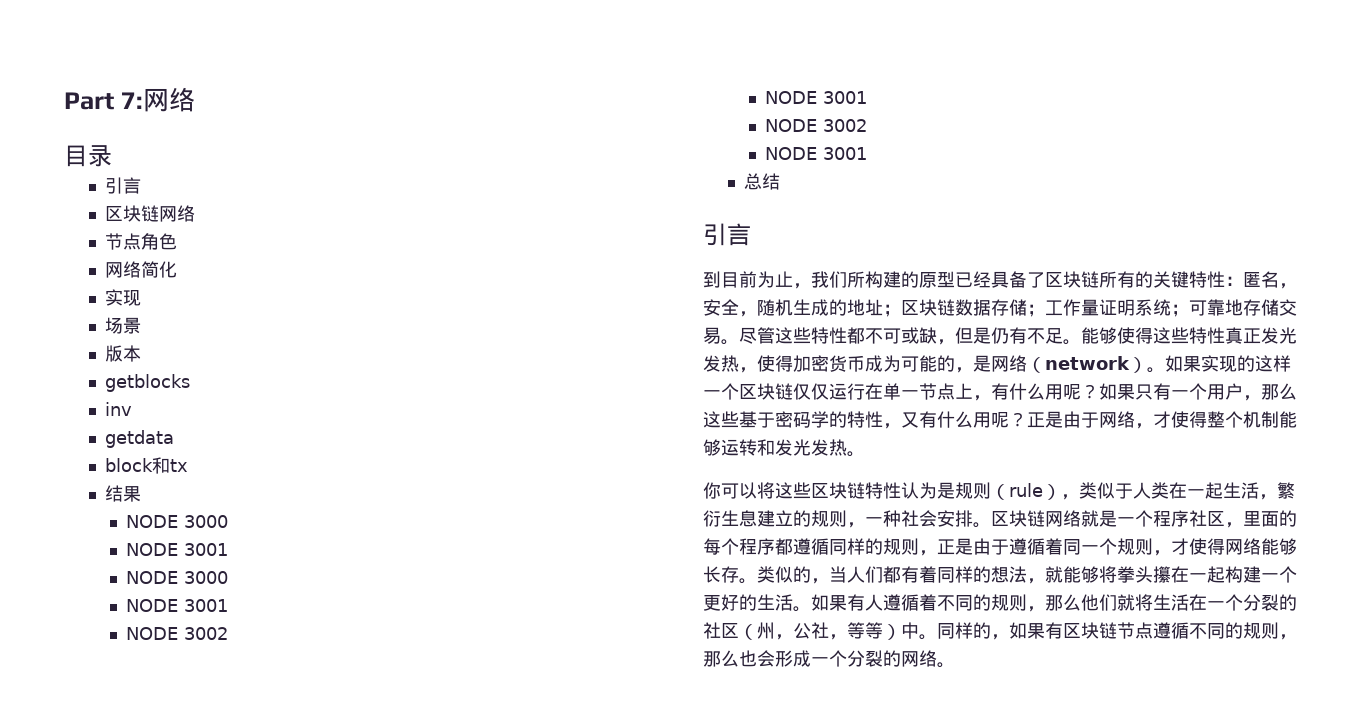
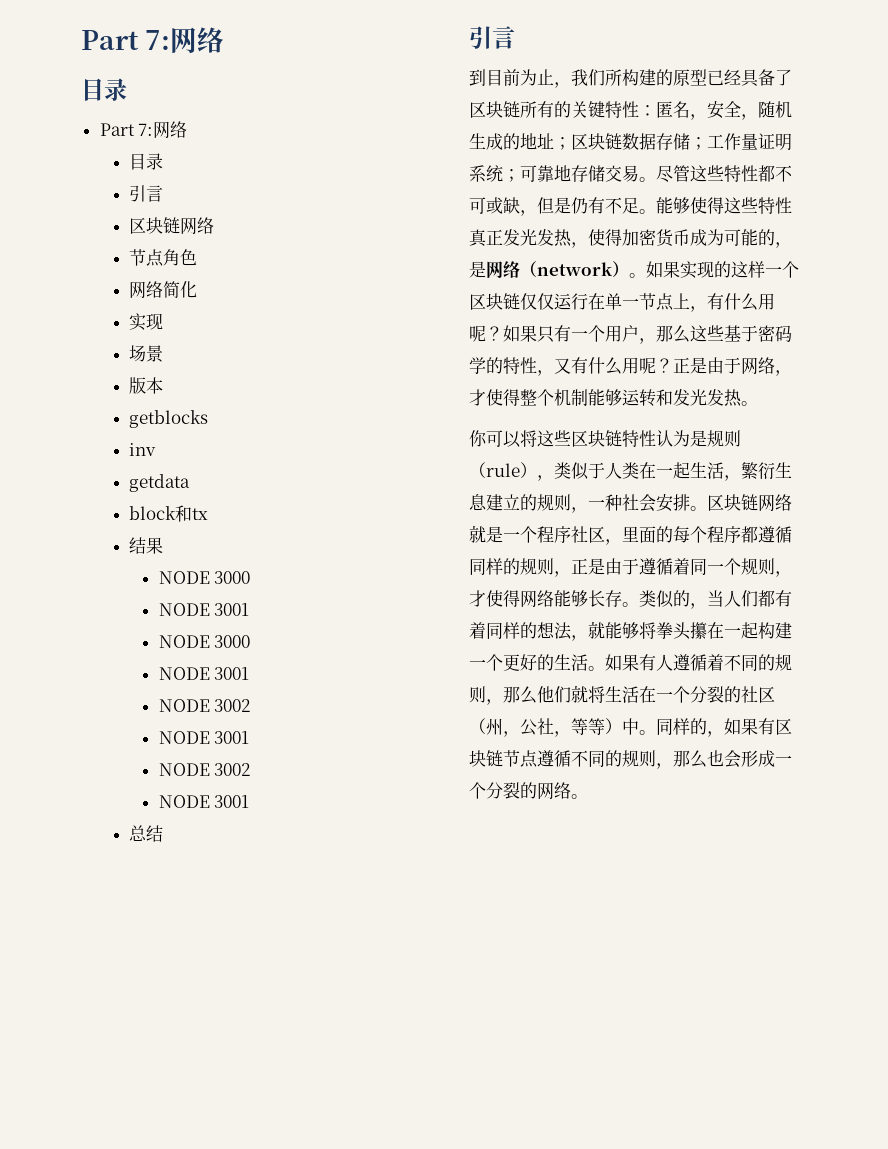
[64,87,195,112] [64,145,112,167] Part 7:网络 // 目录 -> [81,27,225,53] [81,78,127,101] [99,121,188,139] [129,153,164,170] Part 7:网络 // 目录 // Part 7:网络 // 目录

